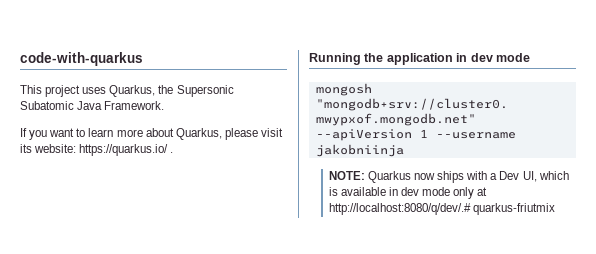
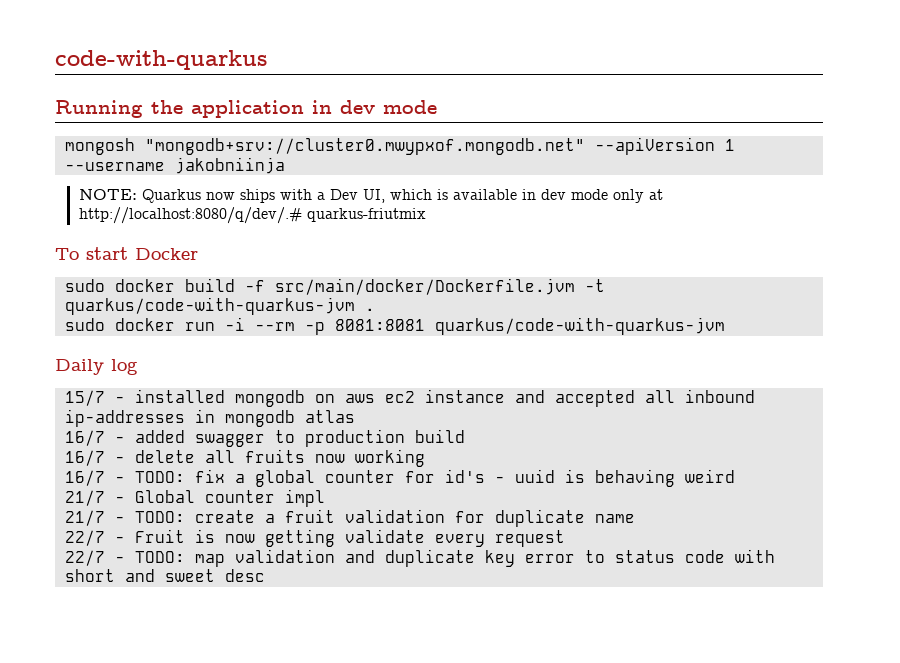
[20,85,234,97] [20,101,165,110] [20,128,283,140] [20,144,174,156] // This project uses Quarkus, the Supersonic Subatomic Java Framework. // If you want to learn more about Quarkus, please visit its website: https://quarkus.io/ . -> (267, 60) none
(555, 209) none -> [55,247,198,260] [64,278,605,295] [64,297,375,315] [64,317,725,335] [55,359,138,375] [64,389,755,407] [64,409,355,427] [64,429,465,447] [64,449,425,467] [64,469,735,487] [64,489,325,507] [64,509,635,527] [64,529,565,547] [64,549,775,567] [64,569,265,582] // To start Docker // sudo docker build -f src/main/docker/Dockerfile.jvm -t quarkus/code-with-quarkus-jvm . // sudo docker run -i --rm -p 8081:8081 quarkus/code-with-quarkus-jvm // Daily log // 15/7 - installed mongodb on aws ec2 instance and accepted all inbound ip-addresses in mongodb atlas // 16/7 - added swagger to production build // 16/7 - delete all fruits now working // 16/7 - TODO: fix a global counter for id's - uuid is behaving weird // 21/7 - Global counter impl // 21/7 - TODO: create a fruit validation for duplicate name // 22/7 - Fruit is now getting validate every request // 22/7 - TODO: map validation and duplicate key error to status code with short and sweet desc

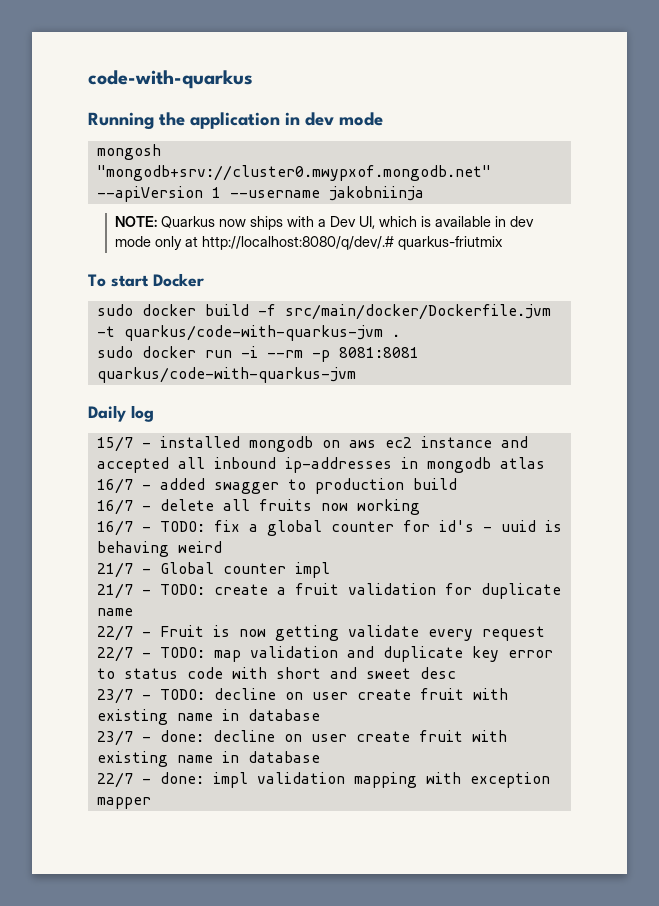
(265, 575) none -> [96,688,508,704] [96,709,320,725] [96,730,507,746] [96,751,320,767] [96,772,550,788] [96,797,151,809] // 23/7 - TODO: decline on user create fruit with existing name in database // 23/7 - done: decline on user create fruit with existing name in database // 22/7 - done: impl validation mapping with exception mapper

